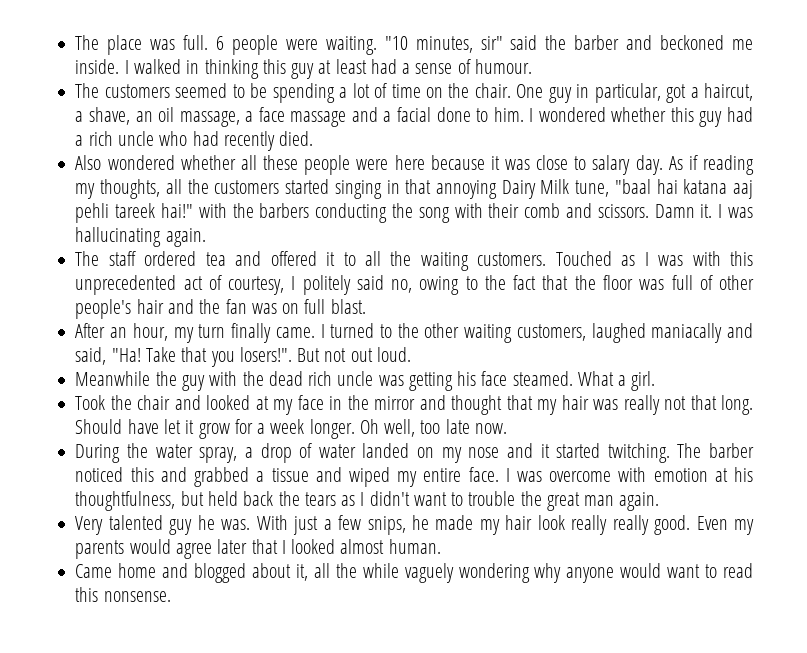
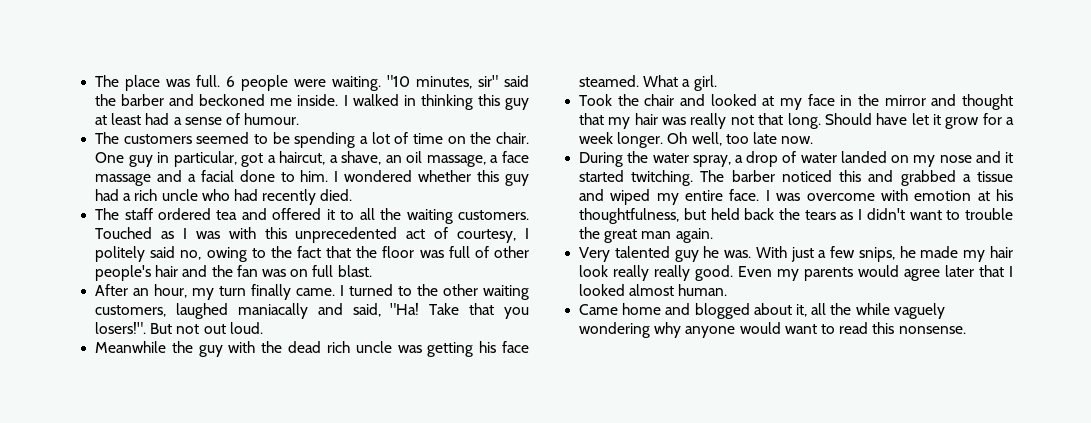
[75,155,754,175] [75,179,753,199] [75,203,753,223] [75,227,206,247] // Also wondered whether all these people were here because it was close to salary day. As if reading my thoughts, all the customers started singing in that annoying Dairy Milk tune, "baal hai katana aaj pehli tareek hai!" with the barbers conducting the song with their comb and scissors. Damn it. I was hallucinating again. -> (353, 195) none

